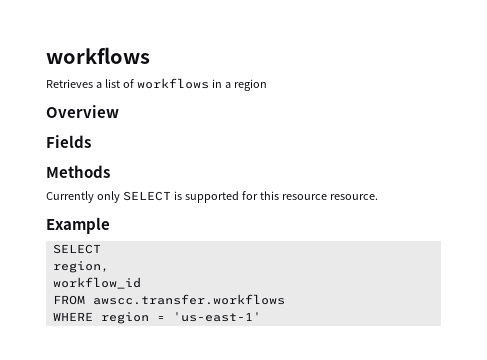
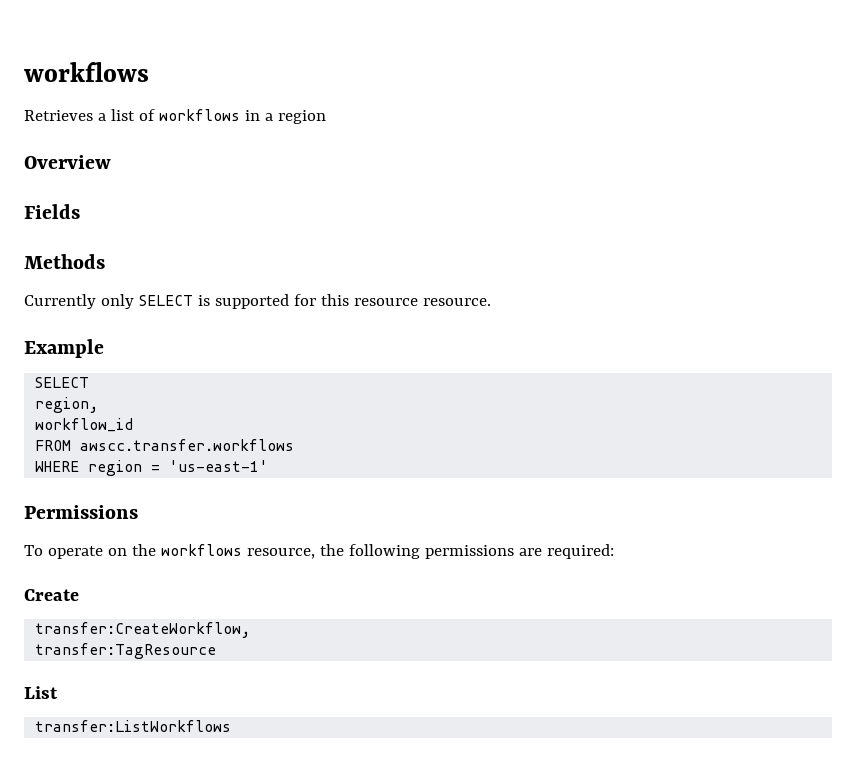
(261, 317) none -> [24,505,138,519] [24,544,614,559] [24,589,79,601] [35,622,251,638] [35,643,217,659] [24,686,58,699] [35,720,232,732] // Permissions // To operate on the workflows resource, the following permissions are required: // Create // transfer:CreateWorkflow, // transfer:TagResource // List // transfer:ListWorkflows

